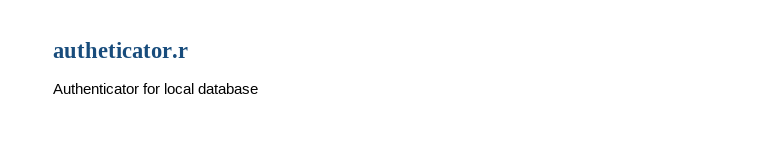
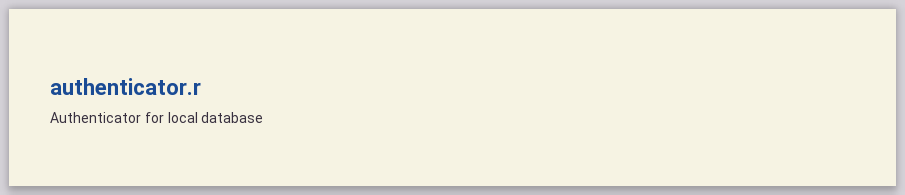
[53,42,188,58] autheticator.r -> [50,78,201,95] authenticator.r

